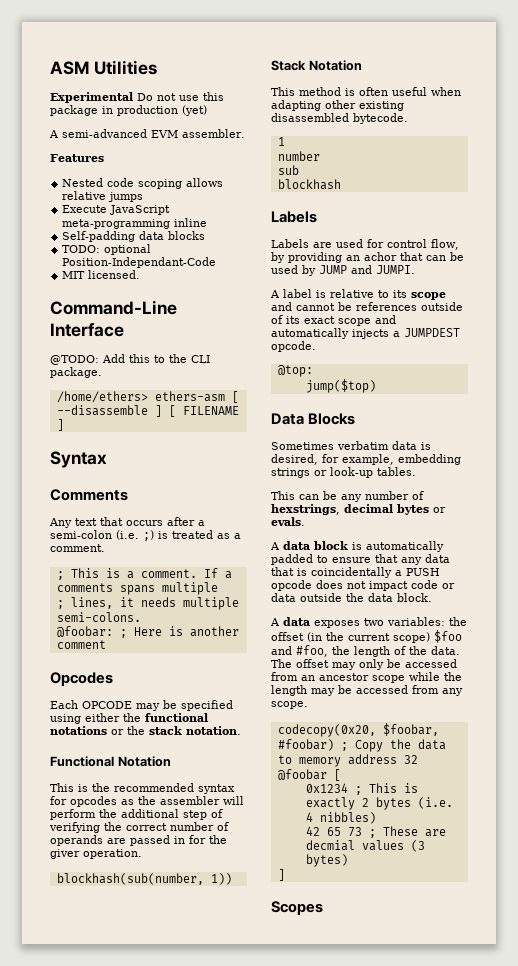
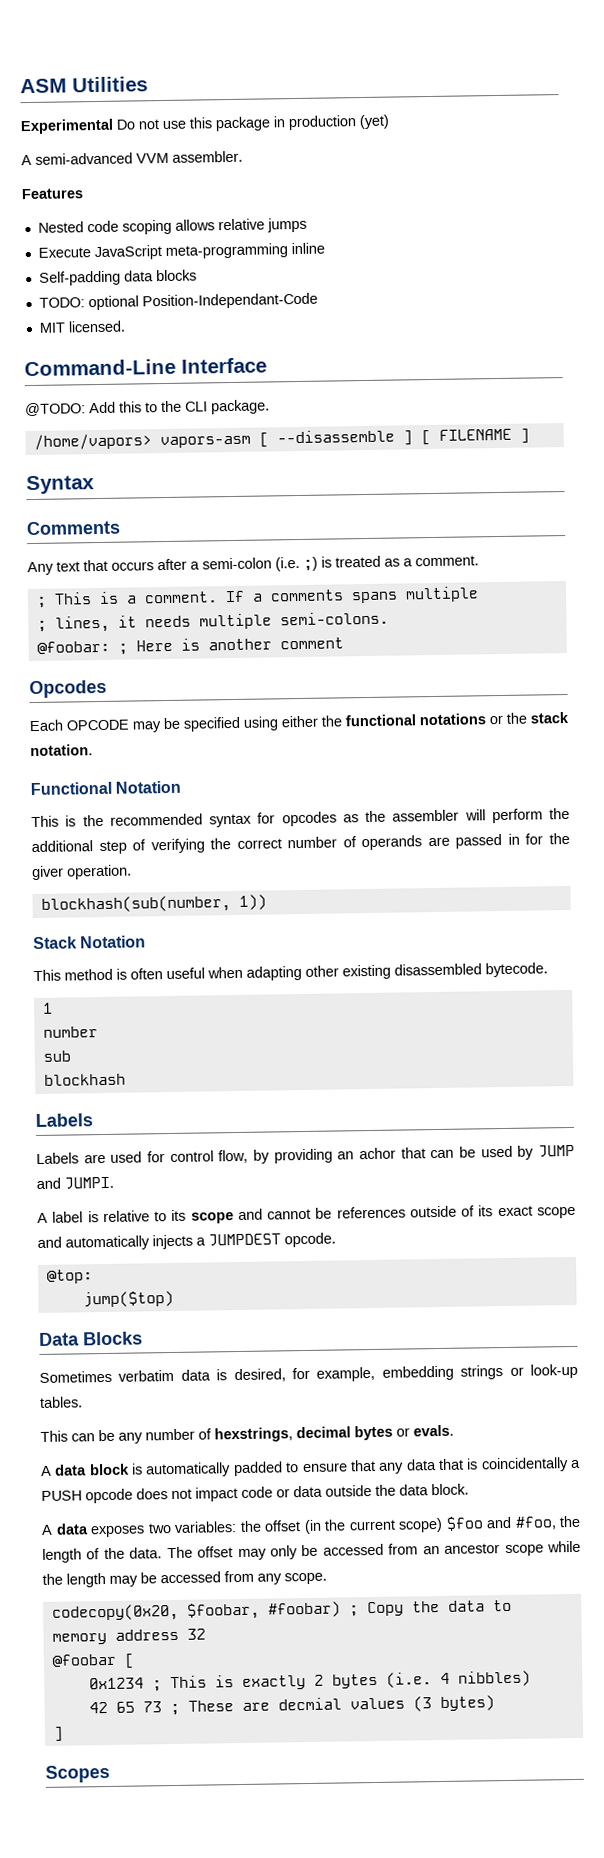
[151,130,178,138] EVM -> [136,152,169,164] VVM
[56,391,225,403] /home/ethers> ethers-asm -> [33,433,251,450] /home/vapors> vapors-asm

